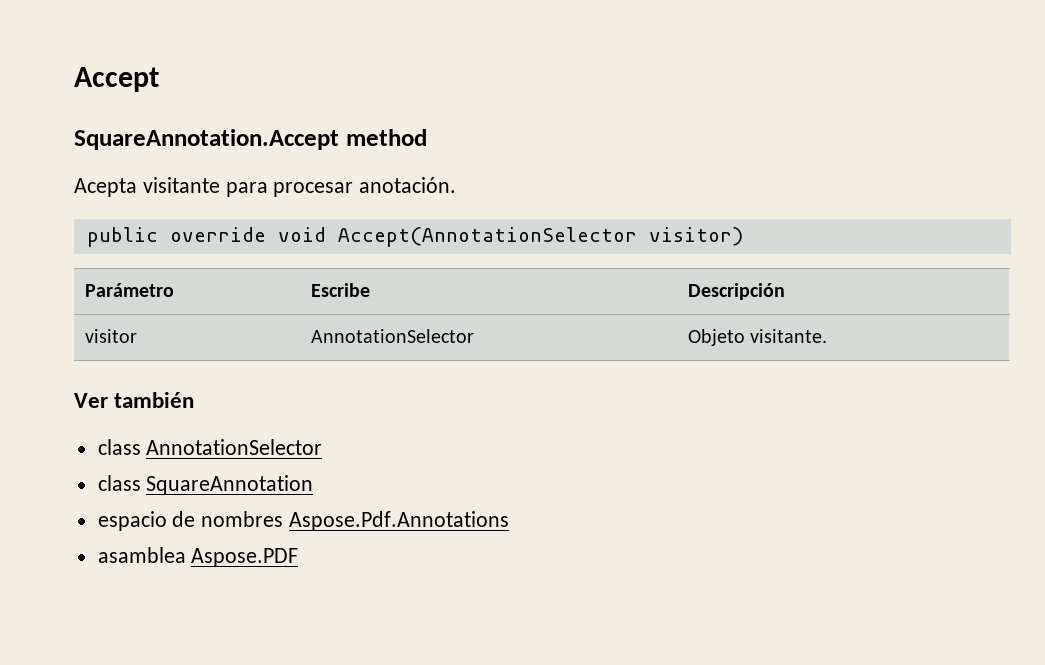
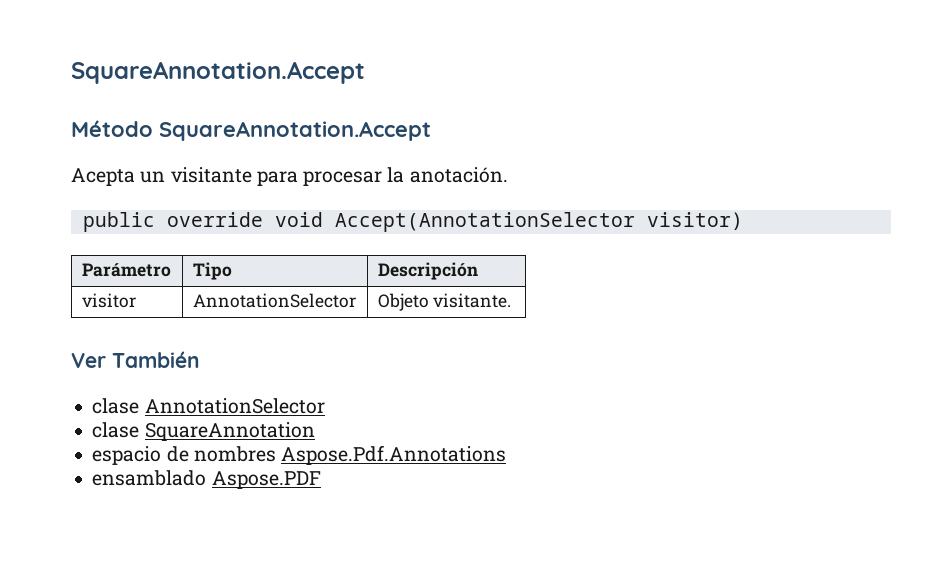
[74,67,159,92] [74,129,427,150] Accept // SquareAnnotation.Accept method -> [71,61,365,84] [71,120,431,141] SquareAnnotation.Accept // Método SquareAnnotation.Accept
(137, 187) none -> [140,171,166,183] un
(354, 189) none -> [387,167,405,183] la
[310,283,370,297] Escribe -> [192,262,232,280] Tipo
[114,392,195,408] [97,439,141,455] también // class -> [112,351,200,368] [92,398,140,414] También // clase
[97,475,141,491] class -> [92,422,140,438] clase
[97,547,186,563] asamblea -> [92,470,207,486] ensamblado

